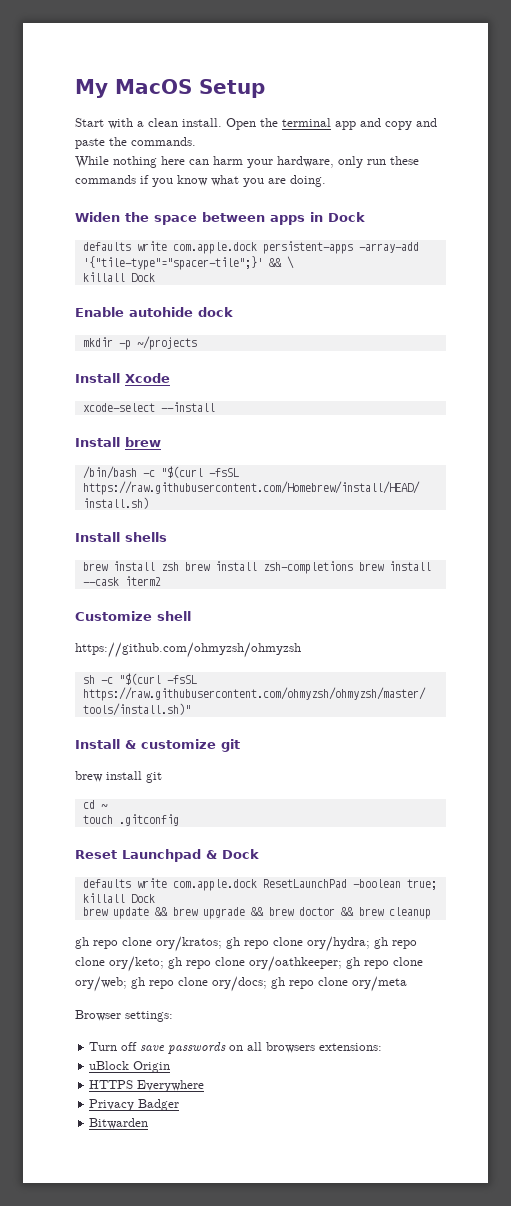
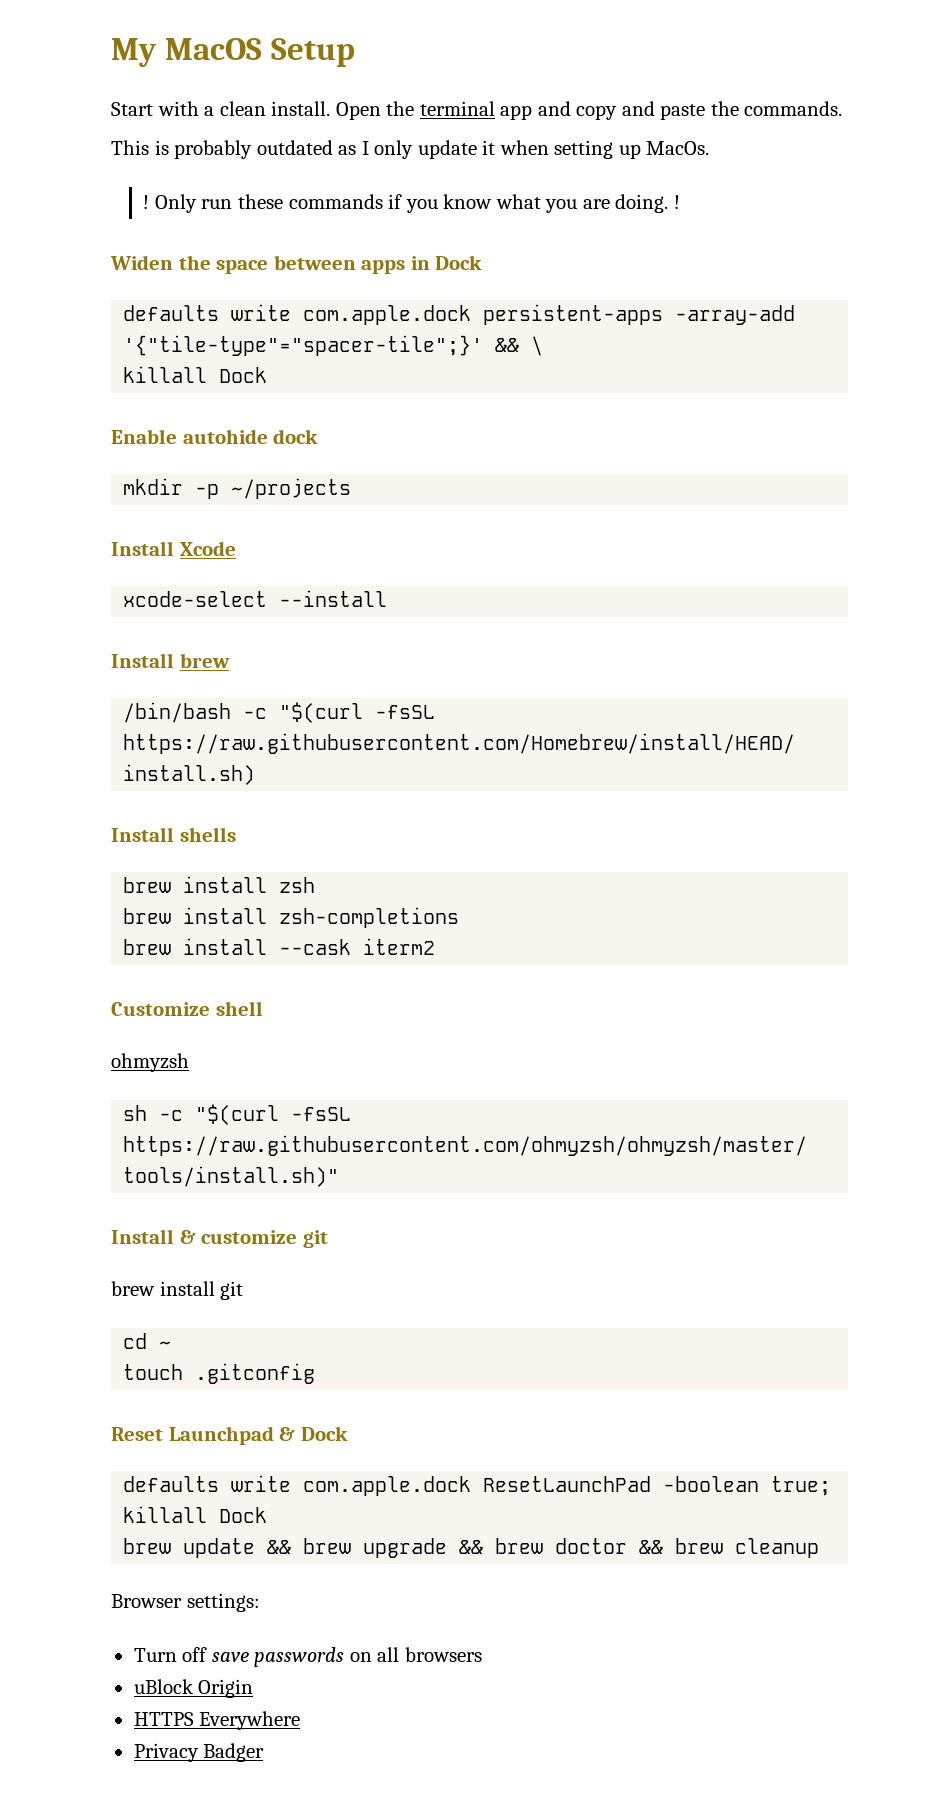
[75,156,363,168] While nothing here can harm your hardware, only -> [111,140,710,159] [143,194,197,213] This is probably outdated as I only update it when setting up MacOs. // ! Only
(326, 181) none -> [673,195,680,209] !
(179, 566) none -> (316, 885) //
(353, 567) none -> (460, 917) //
[75,642,301,658] https://github.com/ohmyzsh/ohmyzsh -> [111,1053,189,1072] ohmyzsh
[75,936,417,952] [75,956,423,972] [75,976,407,992] // gh repo clone ory/kratos; gh repo clone ory/hydra; gh repo clone ory/keto; gh repo clone ory/oathkeeper; gh repo clone ory/web; gh repo clone ory/docs; gh repo clone ory/meta -> (820, 1548) none
[319,1043,383,1051] extensions: -> (482, 1654) none
[89,1118,149,1129] // Bitwarden -> (265, 1752) none

